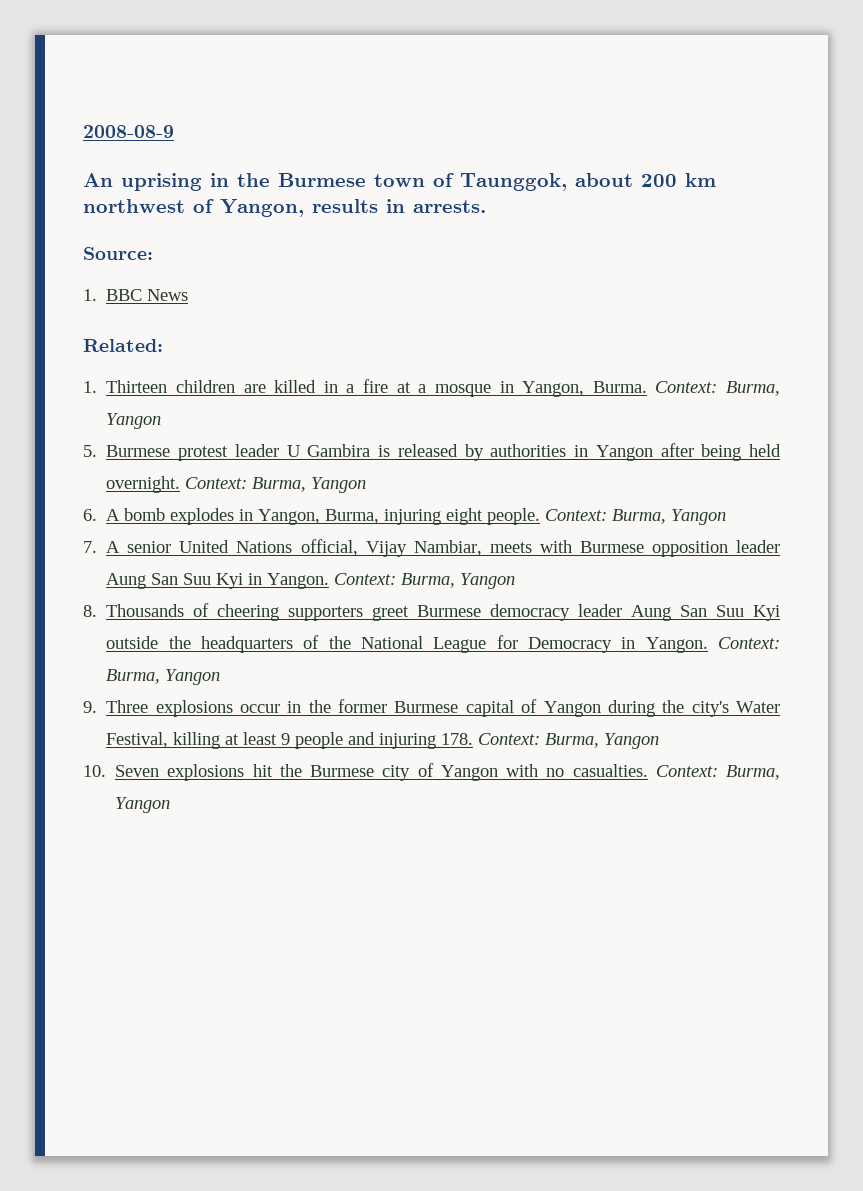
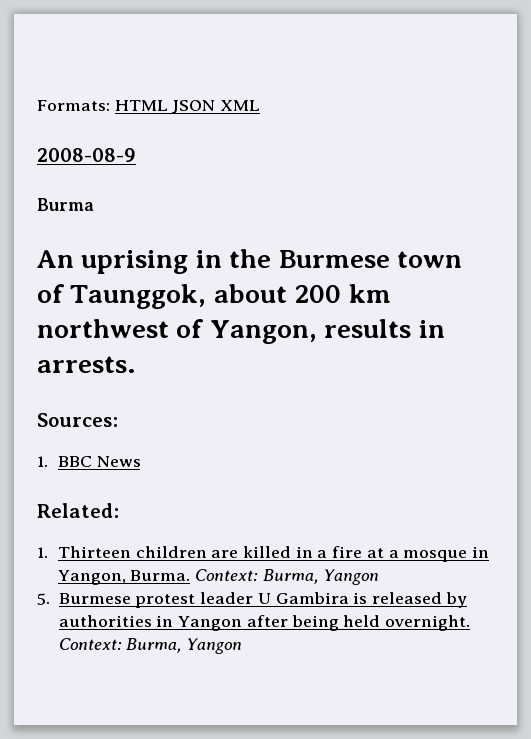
(83, 131) none -> [37,100,261,114] Formats: HTML JSON XML //
(174, 131) none -> [37,198,94,211] // Burma
[83,247,153,260] Source: -> [37,413,118,427] Sources:
[83,508,727,525] [83,539,780,557] [106,573,516,589] [83,603,781,621] [106,635,780,653] [106,669,221,685] [83,699,781,717] [106,732,660,749] [83,763,780,781] [115,797,171,813] // 6. A bomb explodes in Yangon, Burma, injuring eight people. Context: Burma, Yangon // 7. A senior United Nations official, Vijay Nambiar, meets with Burmese opposition leader Aung San Suu Kyi in Yangon. Context: Burma, Yangon // 8. Thousands of cheering supporters greet Burmese democracy leader Aung San Suu Kyi outside the headquarters of the National League for Democracy in Yangon. Context: Burma, Yangon // 9. Three explosions occur in the former Burmese capital of Yangon during the city's Water Festival, killing at least 9 people and injuring 178. Context: Burma, Yangon // 10. Seven explosions hit the Burmese city of Yangon with no casualties. Context: Burma, Yangon -> (243, 646) none

